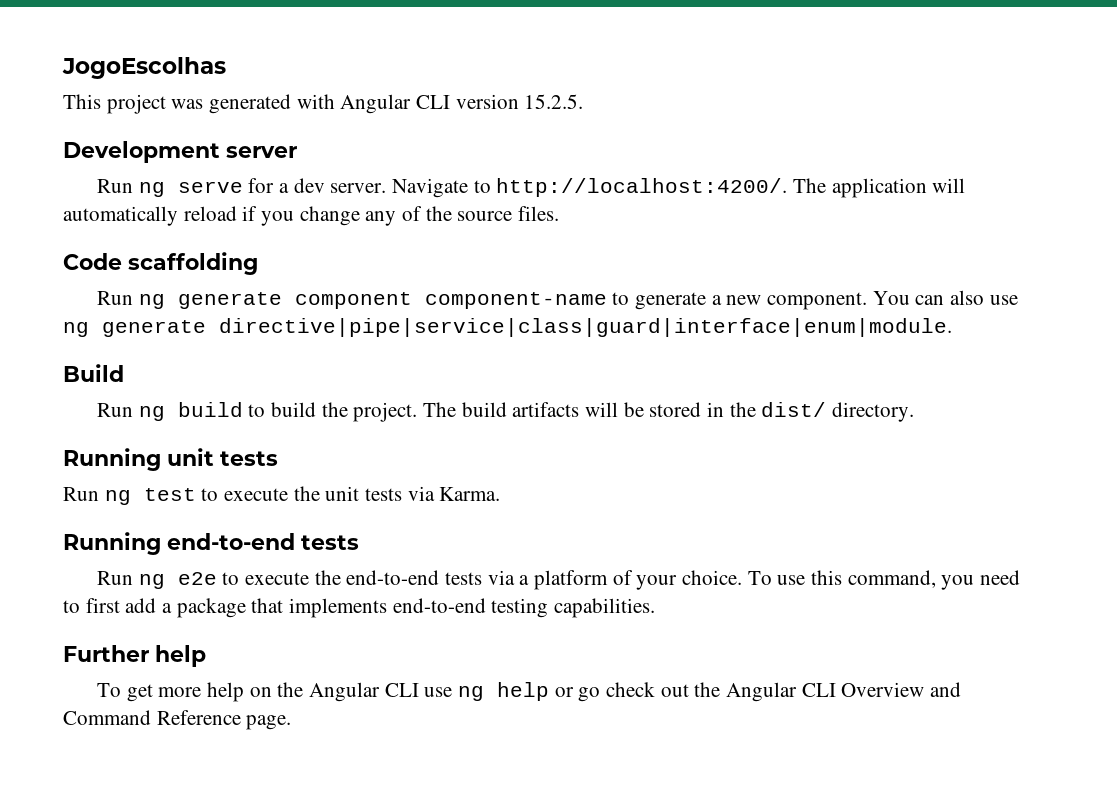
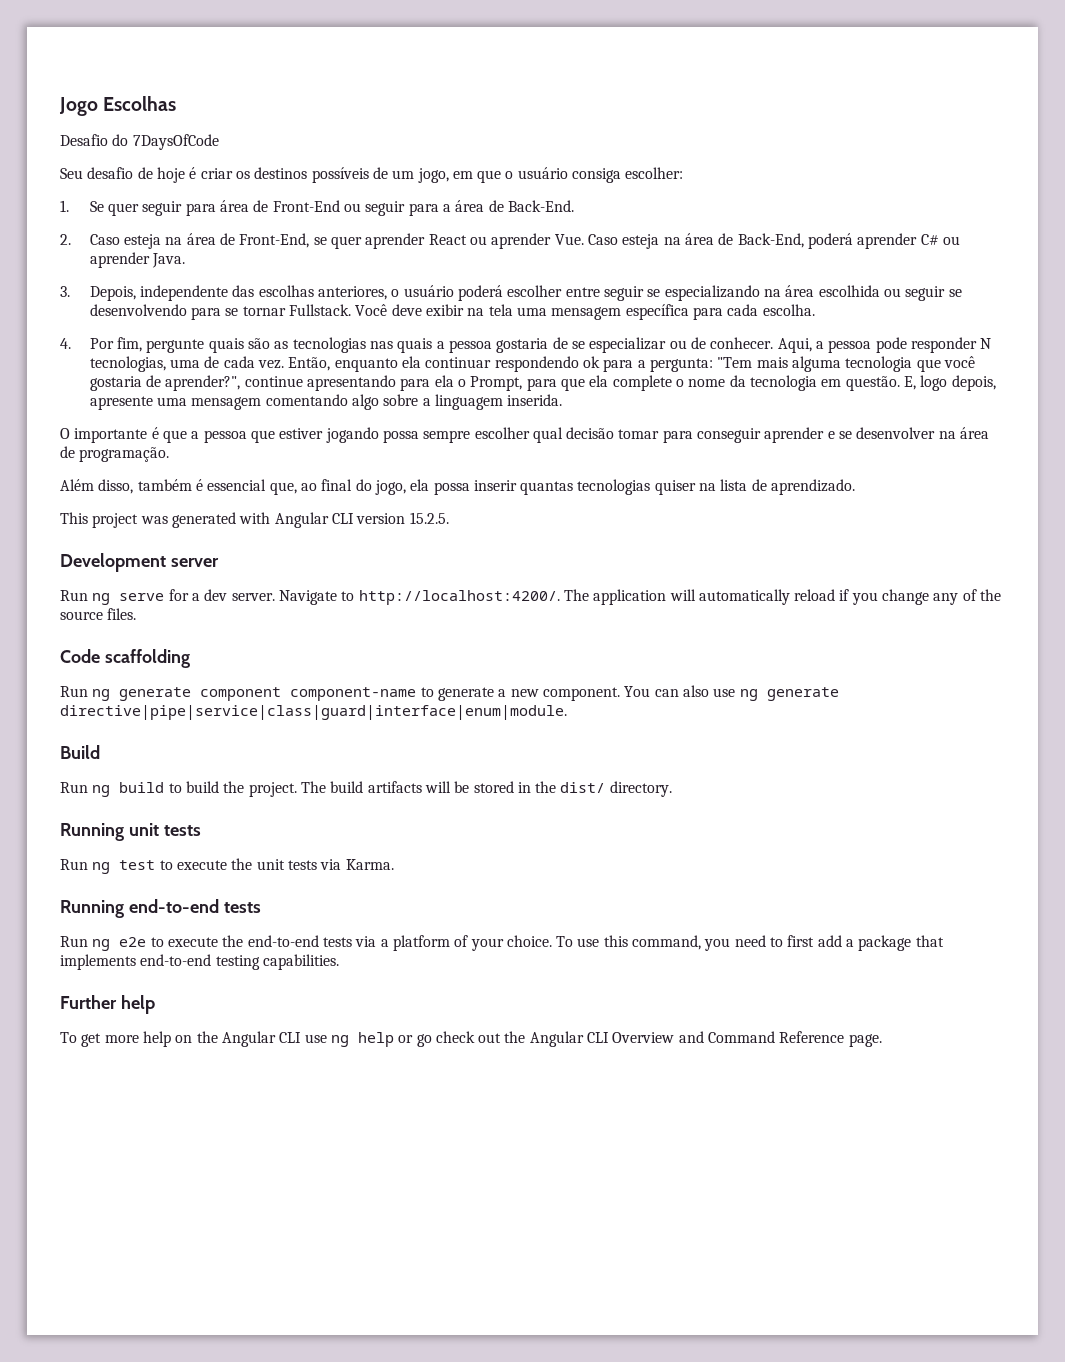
[62,57,226,79] JogoEscolhas -> [59,96,177,116] [60,134,219,150] [60,167,684,183] [60,200,574,216] [60,233,960,249] [89,252,186,268] [60,285,962,301] [89,304,815,320] [60,337,992,353] [89,356,975,372] [89,375,996,391] [89,394,563,410] [60,427,990,443] [60,446,170,462] [60,479,856,495] Jogo Escolhas // Desafio do 7DaysOfCode // Seu desafio de hoje é criar os destinos possíveis de um jogo, em que o usuário consiga escolher: // 1. Se quer seguir para área de Front-End ou seguir para a área de Back-End. // 2. Caso esteja na área de Front-End, se quer aprender React ou aprender Vue. Caso esteja na área de Back-End, poderá aprender C# ou aprender Java. // 3. Depois, independente das escolhas anteriores, o usuário poderá escolher entre seguir se especializando na área escolhida ou seguir se desenvolvendo para se tornar Fullstack. Você deve exibir na tela uma mensagem específica para cada escolha. // 4. Por fim, pergunte quais são as tecnologias nas quais a pessoa gostaria de se especializar ou de conhecer. Aqui, a pessoa pode responder N tecnologias, uma de cada vez. Então, enquanto ela continuar respondendo ok para a pergunta: "Tem mais alguma tecnologia que você gostaria de aprender?", continue apresentando para ela o Prompt, para que ela complete o nome da tecnologia em questão. E, logo depois, apresente uma mensagem comentando algo sobre a linguagem inserida. // O importante é que a pessoa que estiver jogando possa sempre escolher qual decisão tomar para conseguir aprender e se desenvolver na área de programação. // Além disso, também é essencial que, ao final do jogo, ela possa inserir quantas tecnologias quiser na lista de aprendizado.

